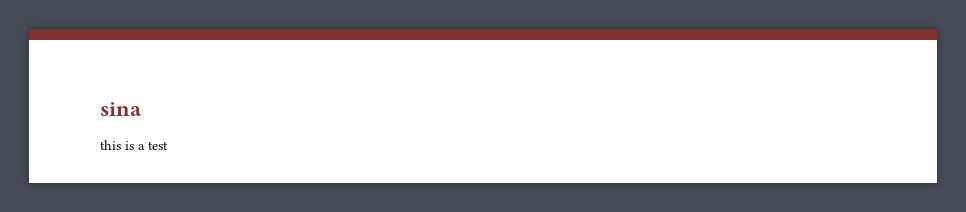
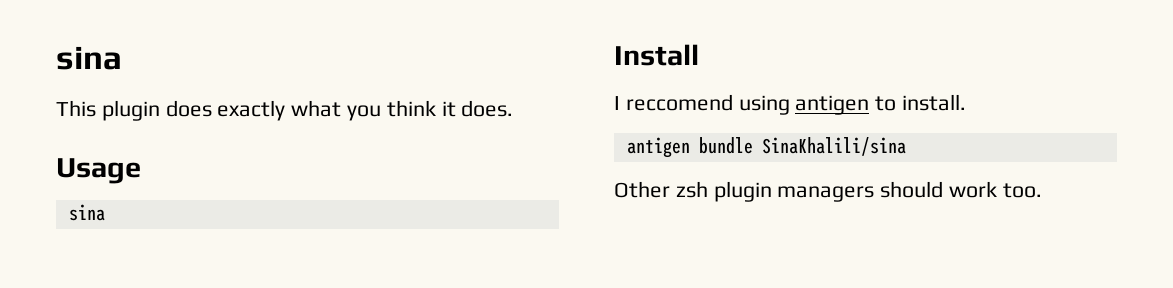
[100,102,142,116] [100,140,168,150] sina // this is a test -> [56,46,122,70] [56,100,514,121] [56,158,141,184] [68,204,105,221] [614,44,699,66] [614,94,967,115] [626,137,906,158] [614,181,1042,202] sina // This plugin does exactly what you think it does. // Usage // sina // Install // I reccomend using antigen to install. // antigen bundle SinaKhalili/sina // Other zsh plugin managers should work too.

